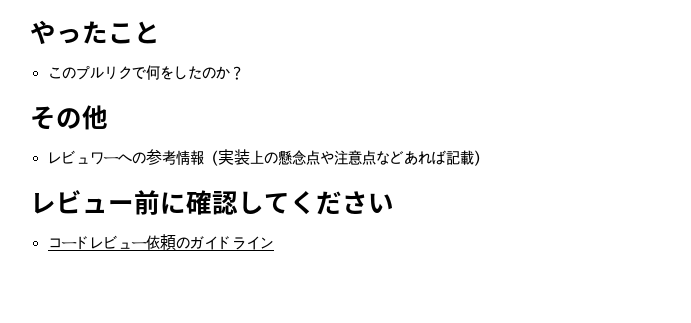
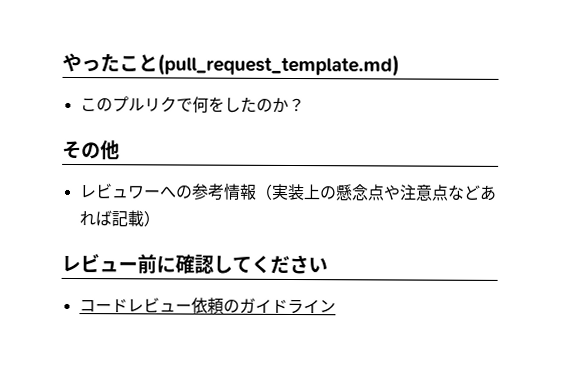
(160, 32) none -> [157,53,400,77] (pull_request_template.md)

